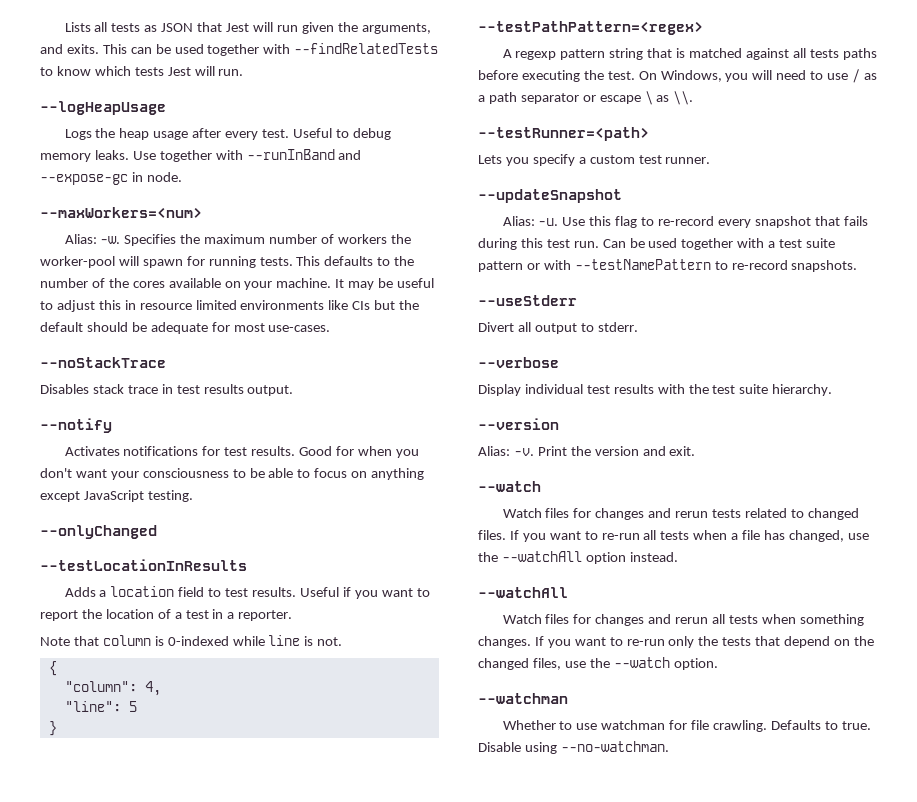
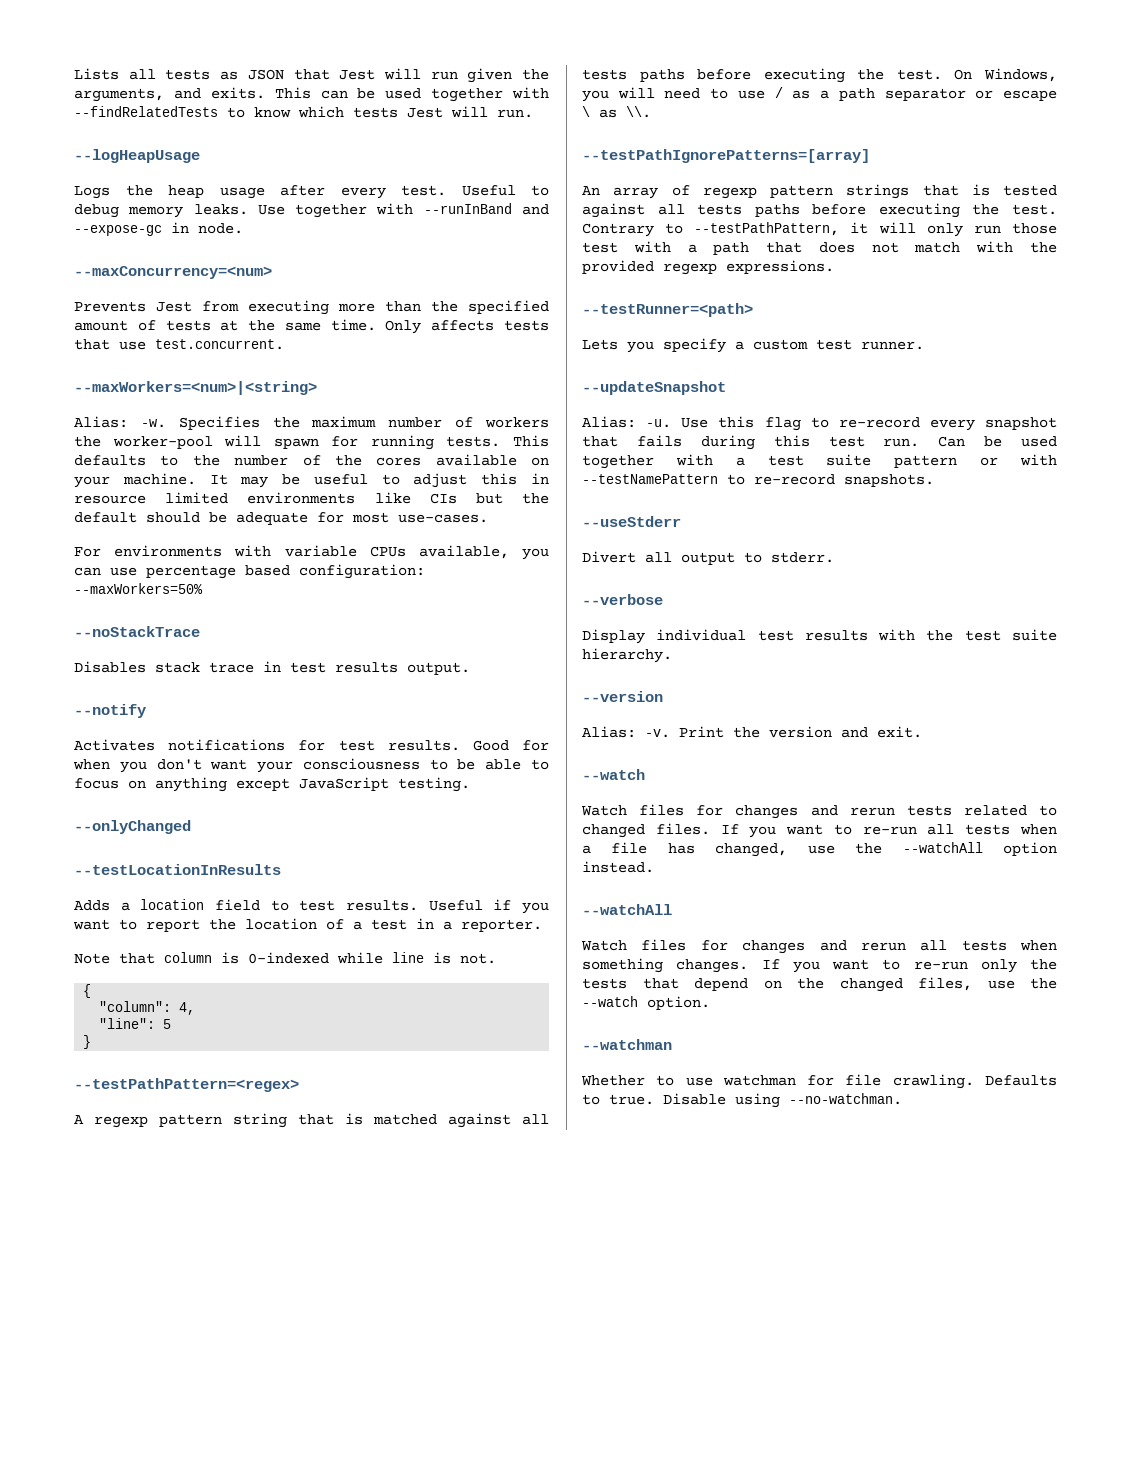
[40,207,202,218] --maxWorkers=<num> -> [74,266,272,279] [74,300,549,315] [74,319,549,334] [74,339,284,350] [74,381,317,395] --maxConcurrency=<num> // Prevents Jest from executing more than the specified amount of tests at the same time. Only affects tests that use test.concurrent. // --maxWorkers=<num>|<string>
(331, 328) none -> [74,545,549,560] [74,564,425,579] [74,583,203,594] // For environments with variable CPUs available, you can use percentage based configuration: --maxWorkers=50%
(694, 98) none -> [582,149,870,163] [582,184,1057,199] [582,203,1057,218] [582,222,1057,237] [582,241,1057,255] [582,260,834,275] // --testPathIgnorePatterns=[array] // An array of regexp pattern strings that is tested against all tests paths before executing the test. Contrary to --testPathPattern, it will only run those test with a path that does not match with the provided regexp expressions.

